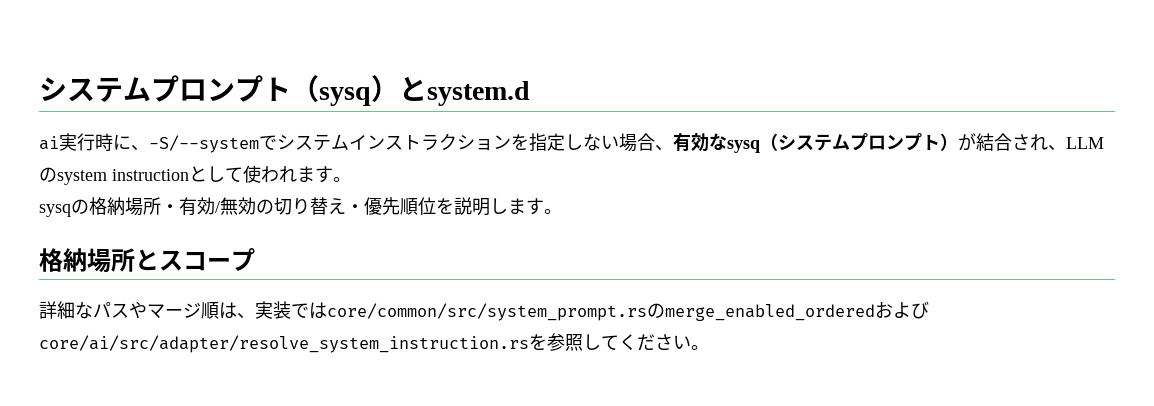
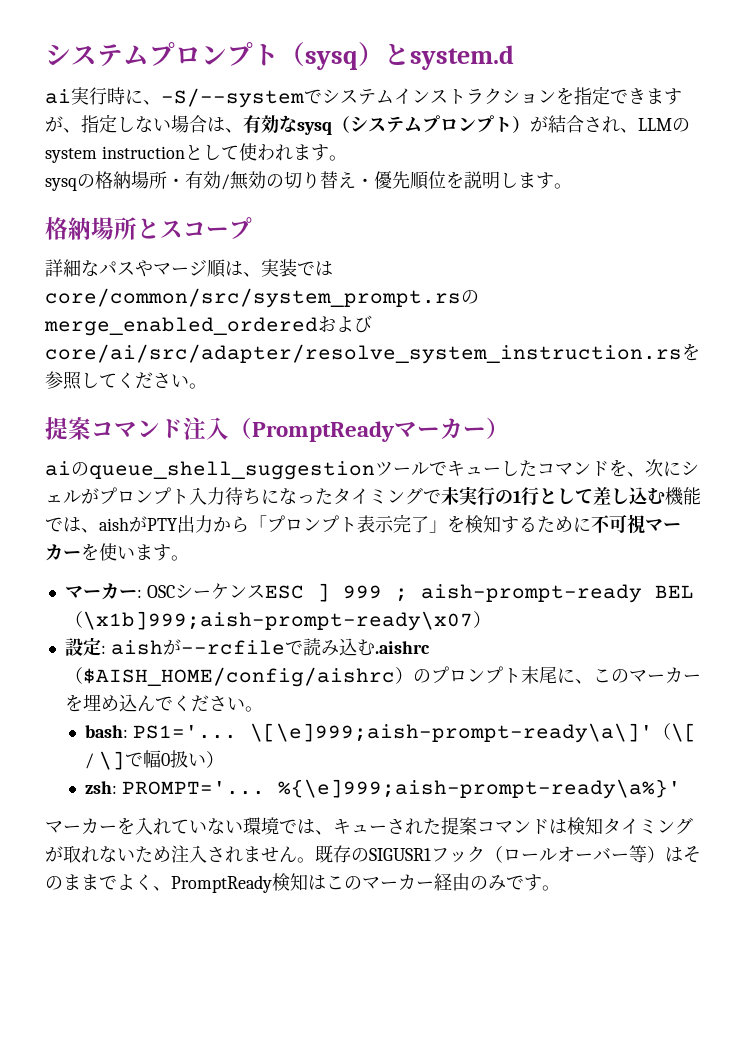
(565, 142) none -> [610,88,682,105] [45,114,117,133] できますが、指定
(655, 142) none -> [207,117,225,132] は
(709, 347) none -> [45,417,509,442] [45,459,699,480] [45,487,701,506] [45,514,681,534] [45,543,189,561] [64,583,694,603] [64,611,491,631] [64,637,430,656] [64,666,701,687] [64,694,263,712] [85,723,698,743] [85,750,225,770] [85,779,682,799] [45,817,693,835] [45,845,701,863] [45,873,560,893] // 提案コマンド注入（PromptReadyマーカー） // aiのqueue_shell_suggestionツールでキューしたコマンドを、次にシェルがプロンプト入力待ちになったタイミングで未実行の1行として差し込む機能では、aishがPTY出力から「プロンプト表示完了」を検知するために不可視マーカーを使います。 // マーカー: OSCシーケンスESC ] 999 ; aish-prompt-ready BEL（\x1b]999;aish-prompt-ready\x07） // 設定: aishが--rcfileで読み込む.aishrc（$AISH_HOME/config/aishrc）のプロンプト末尾に、このマーカーを埋め込んでください。 // bash: PS1='... \[\e]999;aish-prompt-ready\a\]'（\[ / \]で幅0扱い） // zsh: PROMPT='... %{\e]999;aish-prompt-ready\a%}' // マーカーを入れていない環境では、キューされた提案コマンドは検知タイミングが取れないため注入されません。既存のSIGUSR1フック（ロールオーバー等）はそのままでよく、PromptReady検知はこのマーカー経由のみです。

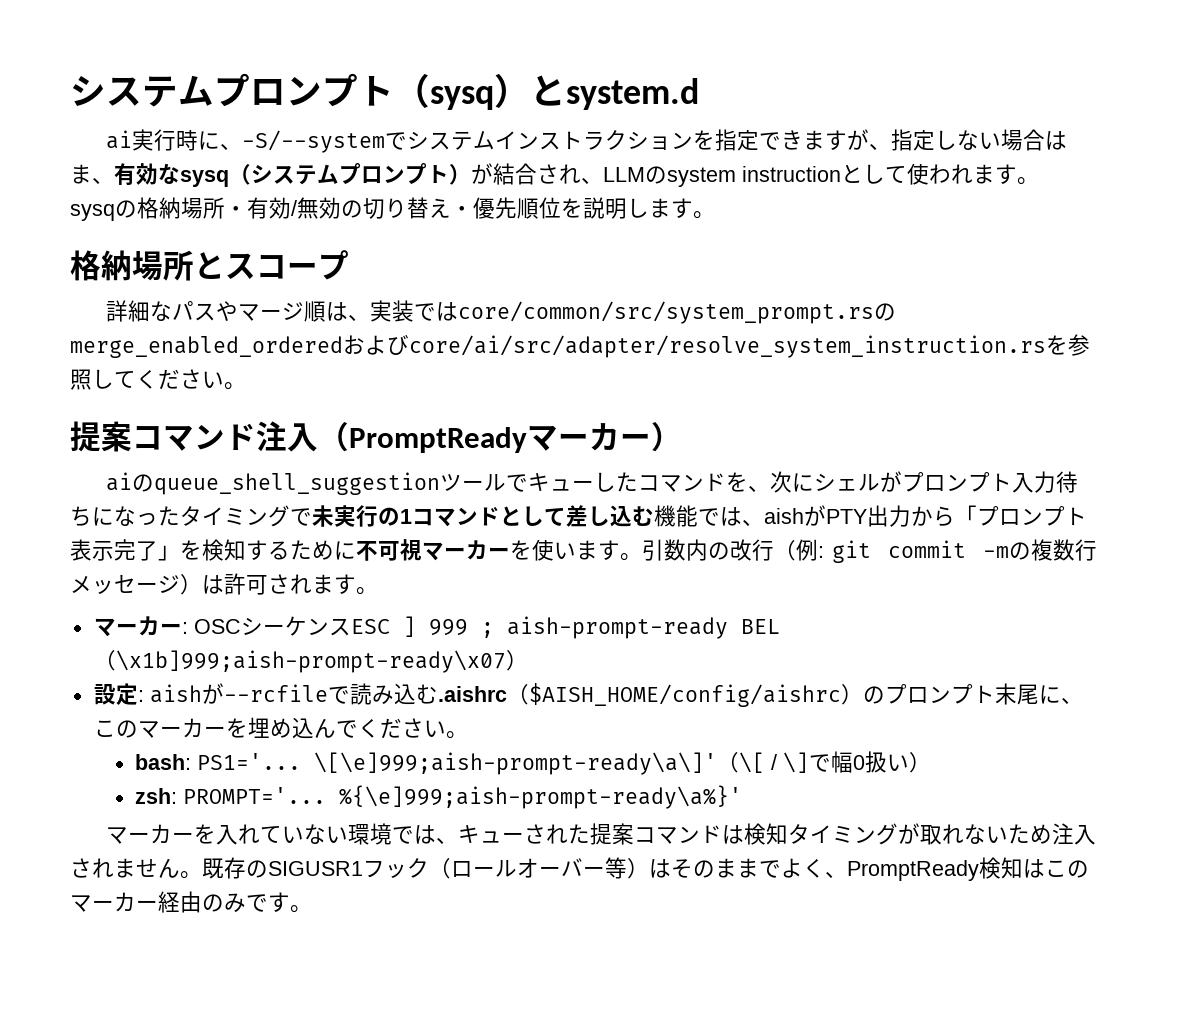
(225, 124) none -> [70,164,92,184] ま
[521,487,539,506] 行 -> [412,507,500,527] コマンド
(189, 558) none -> [642,539,1097,563] [70,573,378,595] 引数内の改行（例: git commit -mの複数行メッセージ）は許可されます。

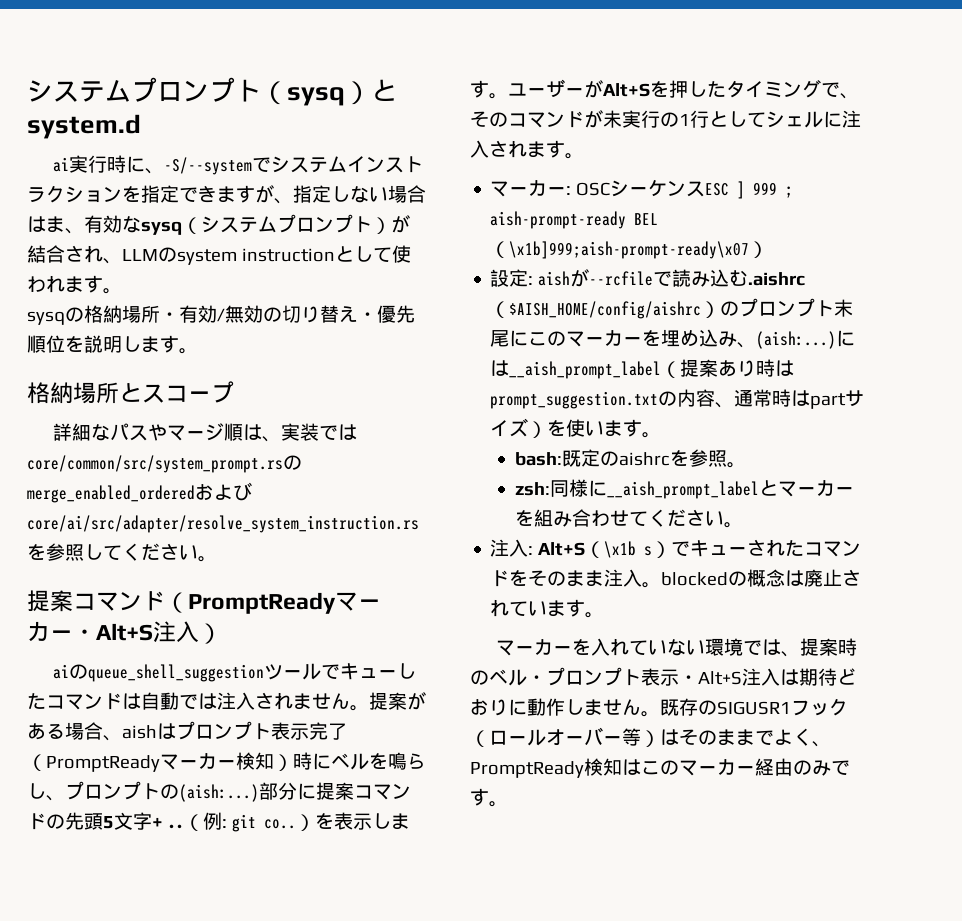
[256,421,651,453] 注入（PromptReadyマーカー -> [165,592,381,614] [27,621,199,643] （PromptReadyマーカー・Alt+S注入
[725,471,1078,493] [70,505,977,527] を、次にシェルがプロンプト入力待ちになったタイミングで未実行の1コマンドとして差し込む機能では、aishがPTY出力から「 -> [122,692,426,711] [27,722,176,741] は自動では注入されません。提案がある場合、aishは
[158,539,1097,563] [70,573,268,595] 」を検知するために不可視マーカーを使います。引数内の改行（例: git commit -mの複数行メッセージ）は許可 -> [27,752,426,772] [27,781,411,802] [27,812,410,832] [470,79,859,99] [470,110,861,128] [470,140,489,158] （PromptReadyマーカー検知）時にベルを鳴らし、プロンプトの(aish:...)部分に提案コマンドの先頭5文字+ ..（例: git co..）を表示します。ユーザーがAlt+Sを押したタイミングで、そのコマンドが未実行の1行としてシェルに注入
[1060,697,1083,704] 、 -> (529, 338) none
[313,718,468,739] [135,751,932,775] [135,785,743,809] んでください。 // bash: PS1='... \[\e]999;aish-prompt-ready\a\]'（\[ / \]で幅0扱い） // zsh: PROMPT='... %{\e]999;aish-prompt-ready\a%}' -> [718,330,856,349] [490,359,795,379] [490,389,865,409] [490,418,662,438] [515,449,747,468] [515,479,855,499] [515,509,744,528] [490,539,862,558] [490,569,862,588] [490,599,605,618] み、(aish:...)には__aish_prompt_label（提案あり時はprompt_suggestion.txtの内容、通常時はpartサイズ）を使います。 // bash:既定のaishrcを参照。 // zsh:同様に__aish_prompt_labelとマーカーを組み合わせてください。 // 注入: Alt+S（\x1b s）でキューされたコマンドをそのまま注入。blockedの概念は廃止されています。
[457,823,1096,845] [70,858,114,878] キューされた提案コマンドは検知タイミングが取れないため注入され -> [799,638,857,656] [470,667,856,686] [470,698,584,716] 提案時のベル・プロンプト表示・Alt+S注入は期待どおりに動作し

